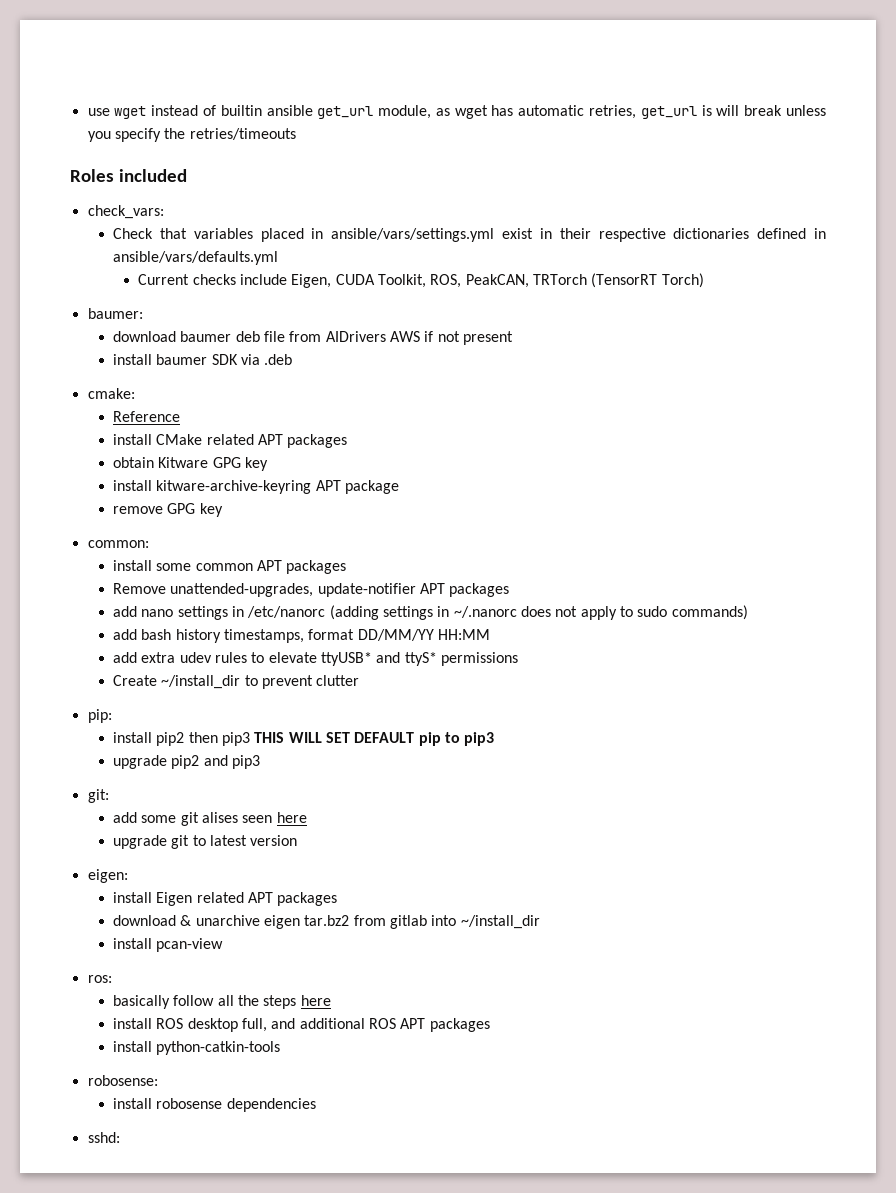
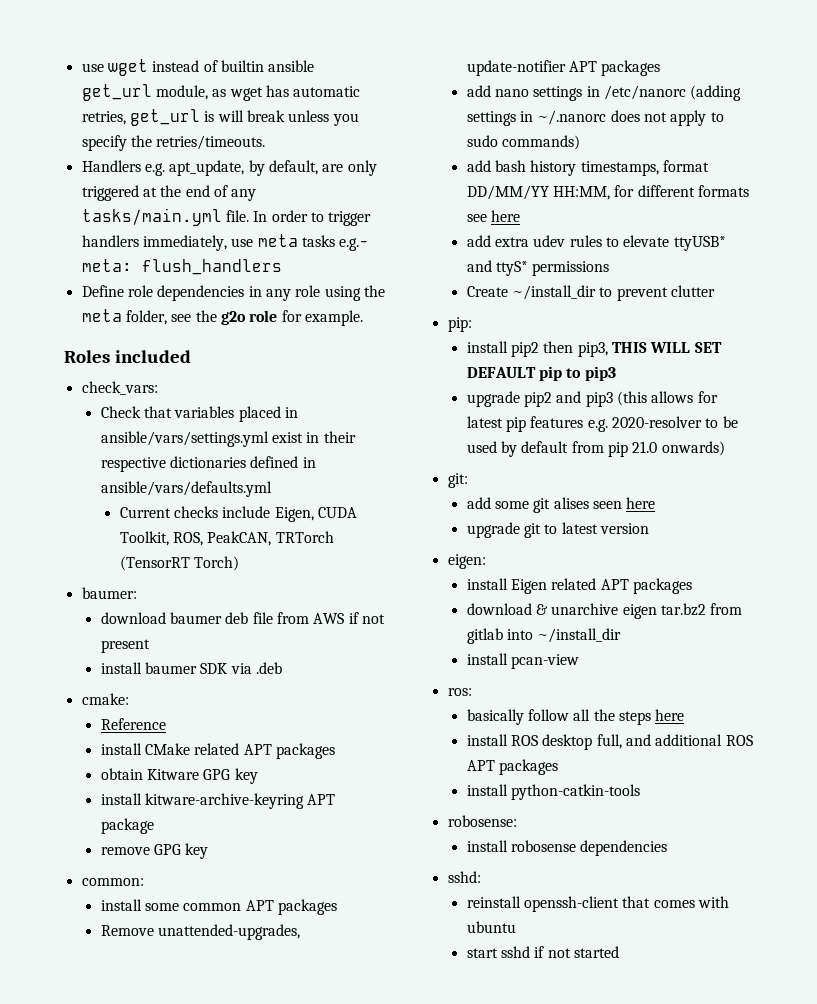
[189,128,296,140] retries/timeouts -> [156,135,266,150] [81,160,377,176] [81,185,257,201] [81,208,372,226] [81,234,370,251] [81,259,282,275] [81,285,385,301] [81,309,363,326] retries/timeouts. // Handlers e.g. apt_update, by default, are only triggered at the end of any tasks/main.yml file. In order to trigger handlers immediately, use meta tasks e.g.- meta: flush_handlers // Define role dependencies in any role using the meta folder, see the g2o role for example.
[325,331,386,342] AIDrivers -> (310, 618) none
[437,629,490,640] HH:MM -> [553,185,750,200] [466,210,521,222] HH:MM, for different formats see here
[221,732,250,746] pip3 -> [577,342,608,357] pip3,
(260, 762) none -> [617,391,718,406] [466,416,738,432] [466,441,725,457] (this allows for latest pip features e.g. 2020-resolver to be used by default from pip 21.0 onwards)
(120, 1137) none -> [466,896,730,912] [466,921,516,933] [466,946,620,958] // reinstall openssh-client that comes with ubuntu // start sshd if not started

